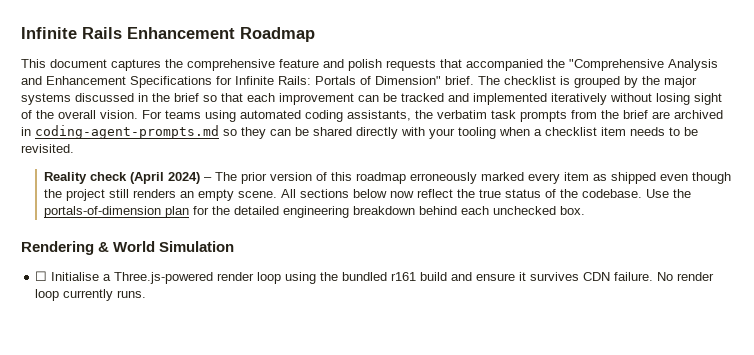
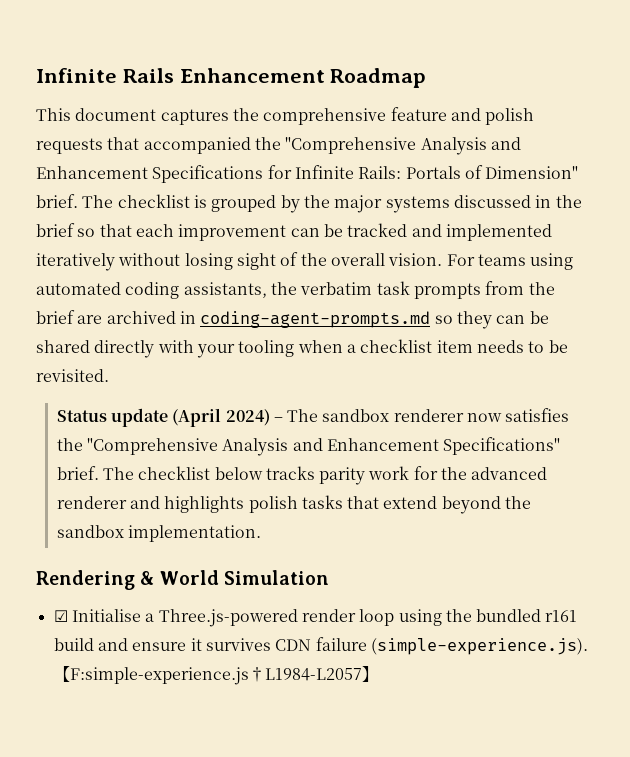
[44,172,128,184] Reality check -> [56,408,168,427] Status update
[241,172,732,184] [44,189,692,201] [44,206,586,218] prior version of this roadmap erroneously marked every item as shipped even though the project still renders an empty scene. All sections below now reflect the true status of the codebase. Use the portals-of-dimension plan for the detailed engineering breakdown behind each unchecked box. -> [322,408,570,422] [56,437,561,456] [56,466,548,485] [56,495,532,514] [56,525,261,542] sandbox renderer now satisfies the "Comprehensive Analysis and Enhancement Specifications" brief. The checklist below tracks parity work for the advanced renderer and highlights polish tasks that extend beyond the sandbox implementation.
[35,271,48,281] ☐ -> [53,610,68,622] ☑
[614,272,715,281] [35,289,147,301] failure. No render loop currently runs. -> [315,637,588,655] [53,666,378,685] failure (simple-experience.js).【F:simple-experience.js†L1984-L2057】

